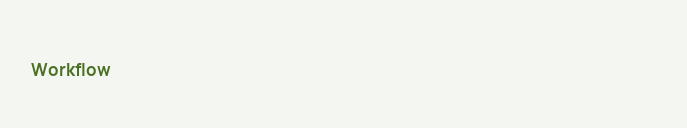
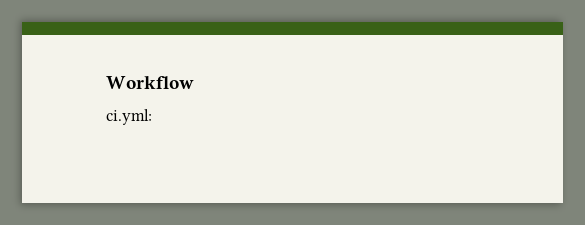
(111, 69) none -> [106,109,152,125] // ci.yml:

